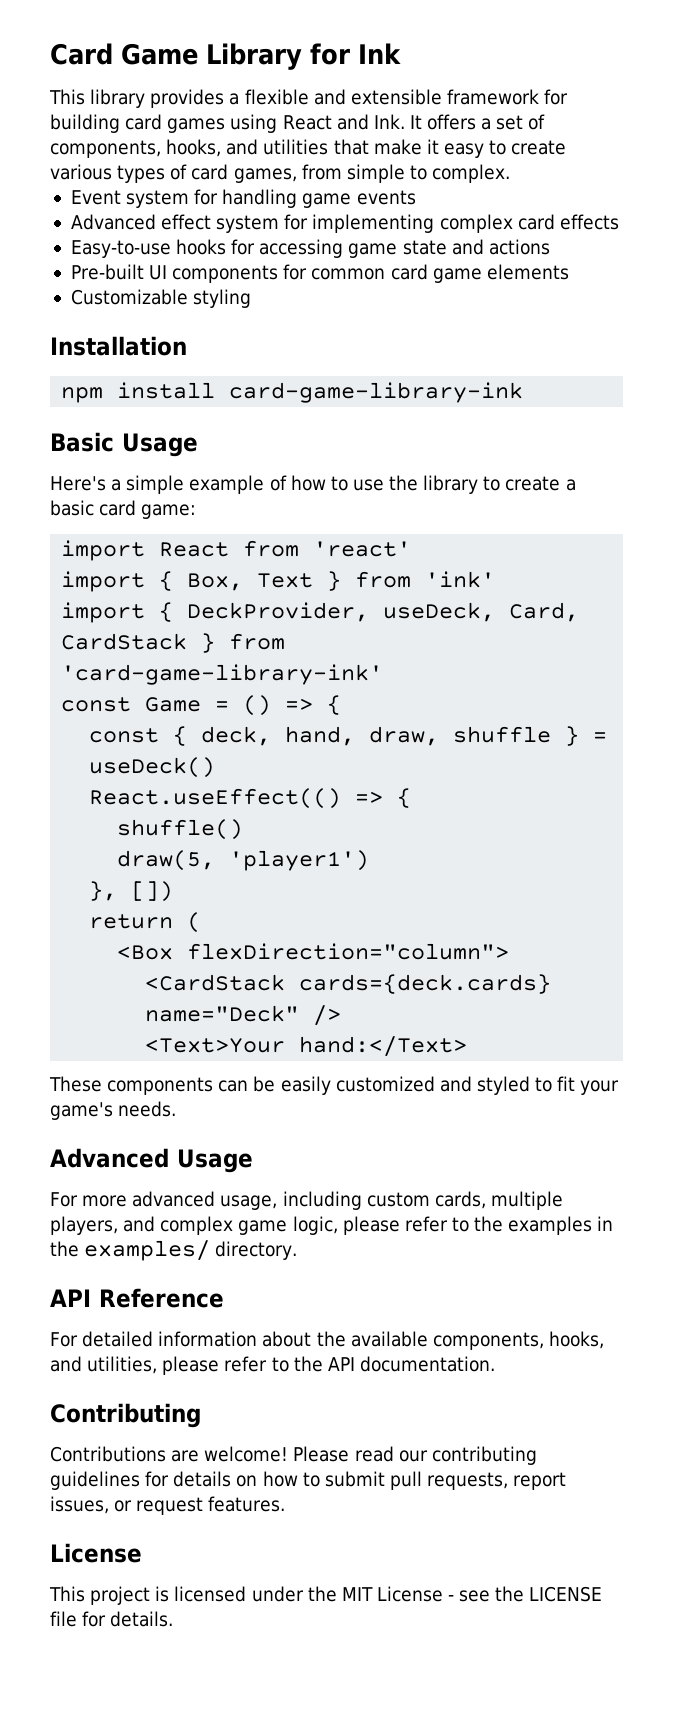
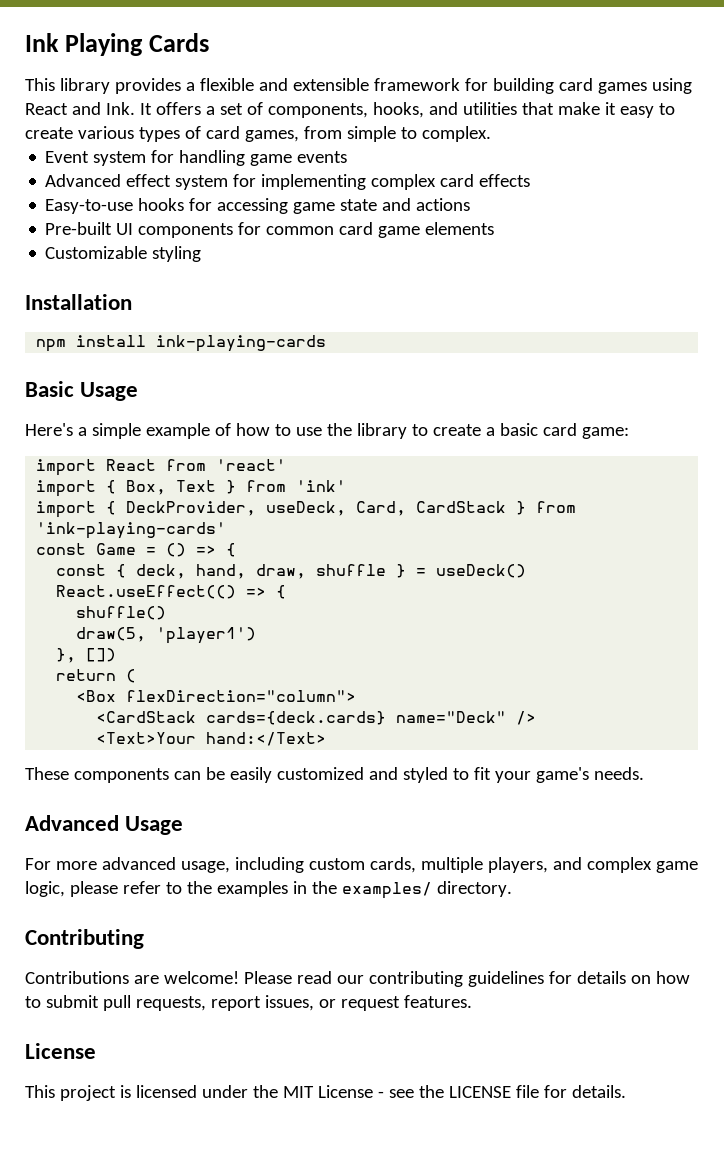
[50,43,350,70] Card Game Library for -> (25, 42) none
(401, 53) none -> [65,33,210,56] Playing Cards
[229,382,524,403] card-game-library-ink -> [156,335,327,352] ink-playing-cards
[61,664,384,685] 'card-game-library-ink' -> [36,522,227,539] 'ink-playing-cards'
[50,1288,224,1308] [50,1331,604,1350] [50,1356,495,1375] // API Reference // For detailed information about the available components, hooks, and utilities, please refer to the API documentation. -> (512, 889) none

